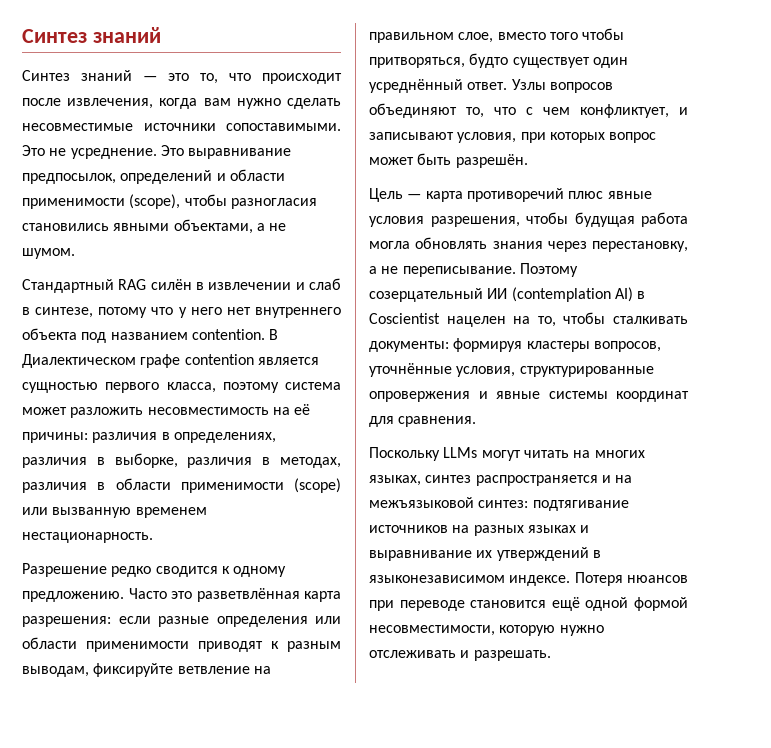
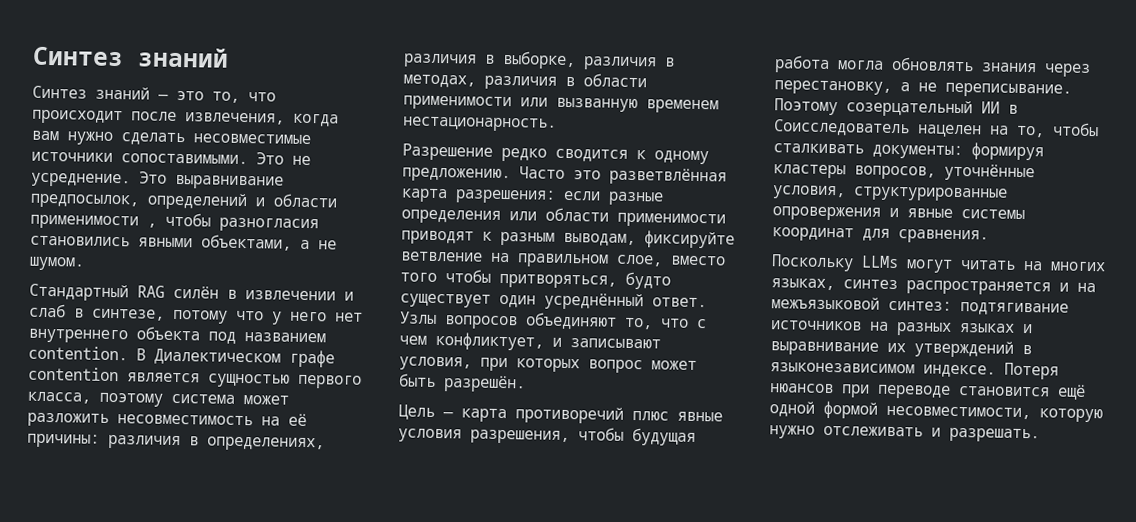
[129,194,181,209] (scope), -> [147,223,157,228] ,
[294,478,341,493] (scope) -> (512, 103) none
[511,287,646,302] [369,313,440,324] (contemplation AI) в Coscientist -> [1008,104,1018,114] [773,119,910,137] в Соисследователь

